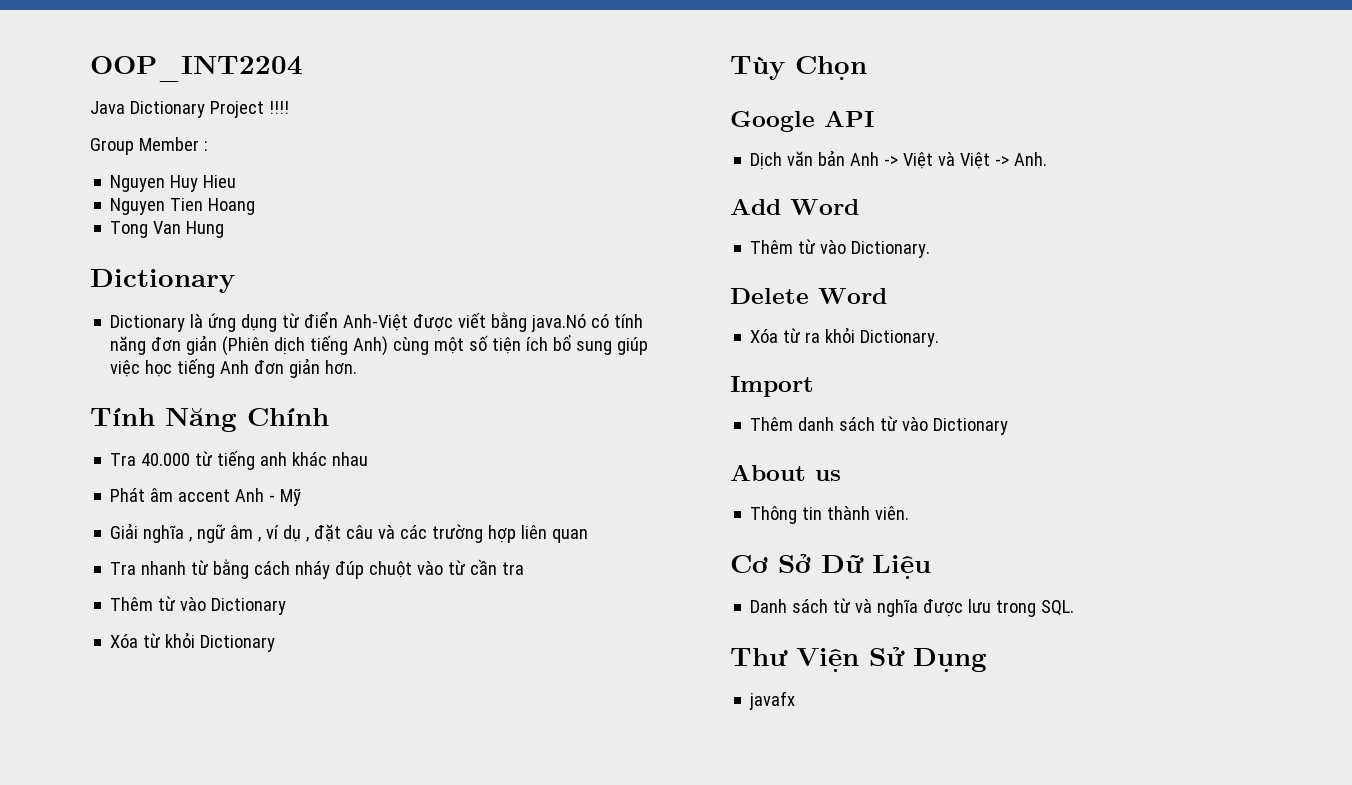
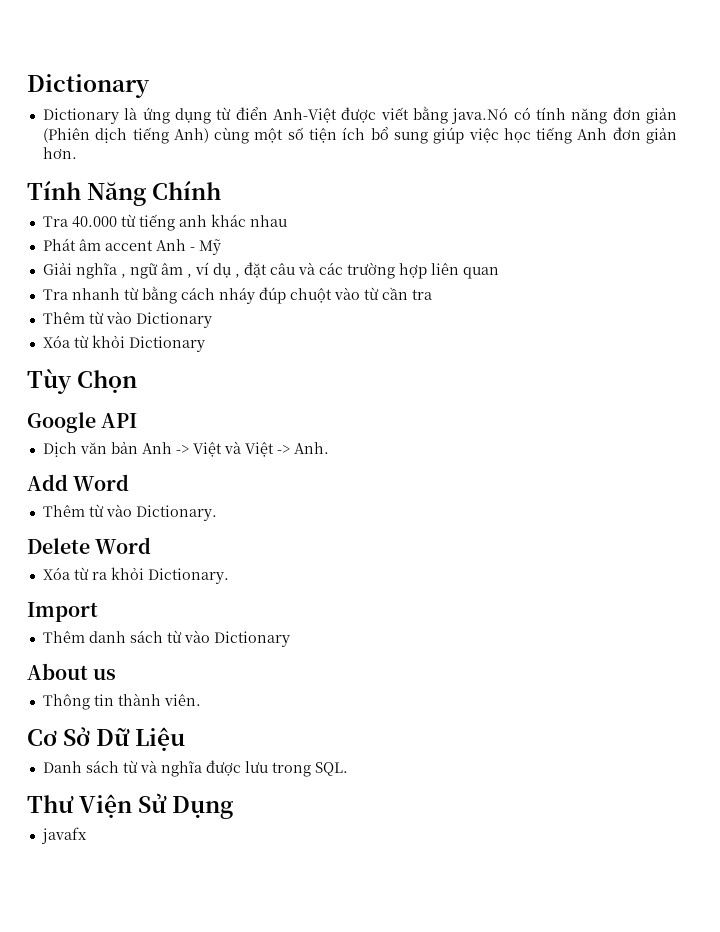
[90,55,303,82] [90,101,289,118] [90,137,208,155] [110,175,237,192] [110,198,256,215] [110,221,225,238] OOP_INT2204 // Java Dictionary Project !!!! // Group Member : // Nguyen Huy Hieu // Nguyen Tien Hoang // Tong Van Hung // -> (27, 86) none

